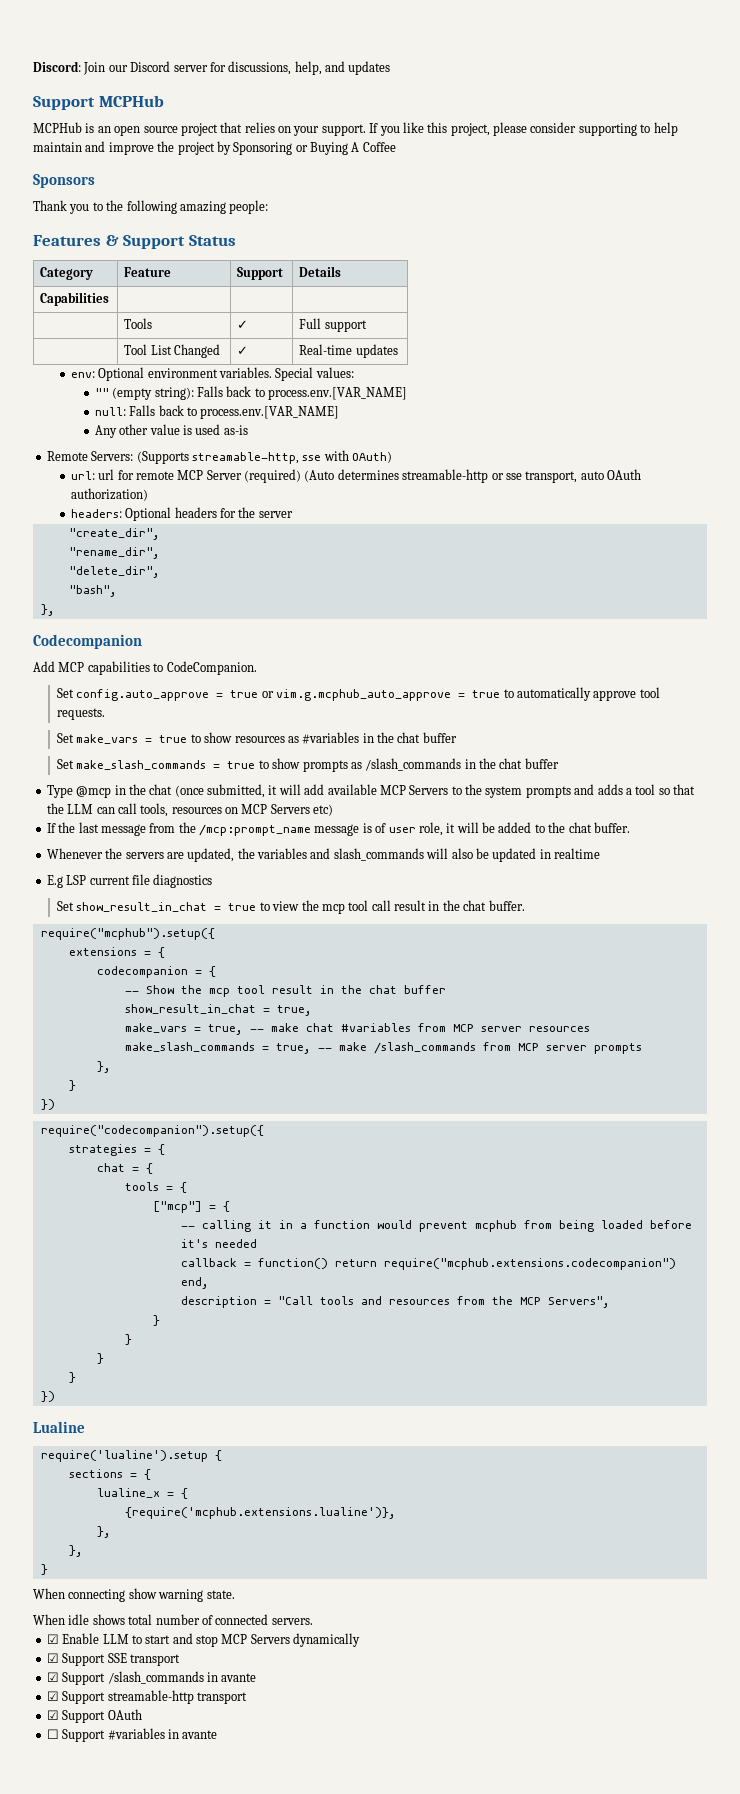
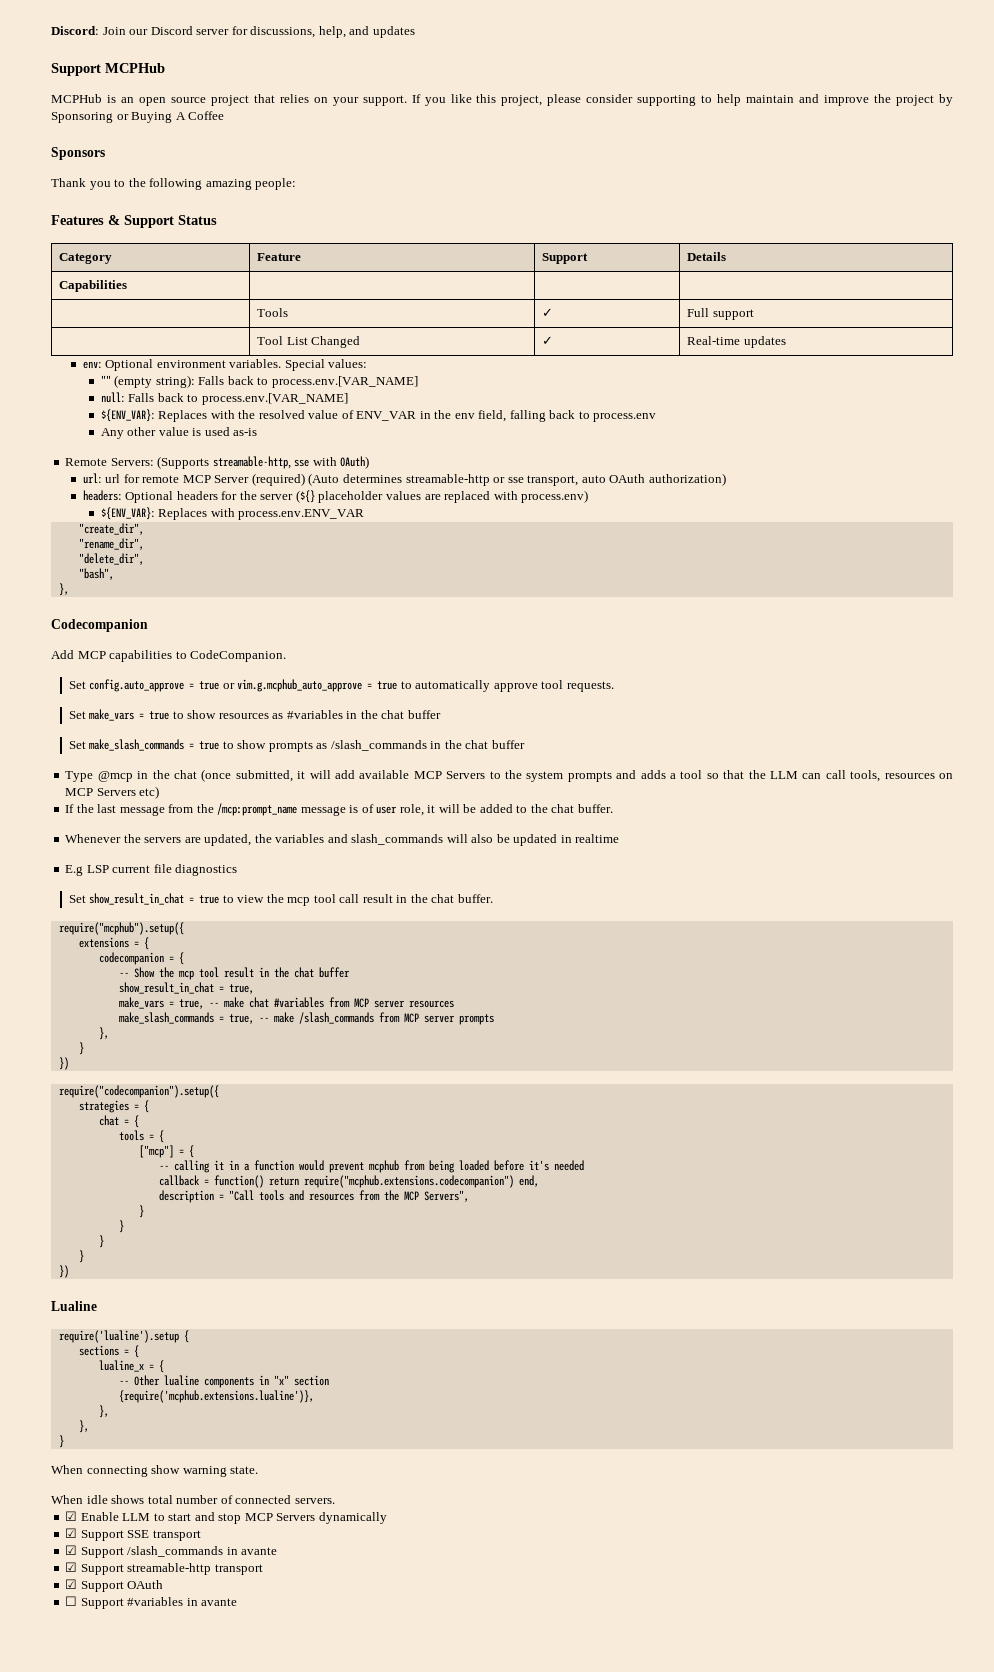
(340, 412) none -> [100,409,657,422] // ${ENV_VAR}: Replaces with the resolved value of ENV_VAR in the env field, falling back to process.env
(293, 514) none -> [295,490,589,503] [100,507,365,520] (${} placeholder values are replaced with process.env) // ${ENV_VAR}: Replaces with process.env.ENV_VAR
(188, 1493) none -> [118,1375,329,1388] // -- Other lualine components in "x" section

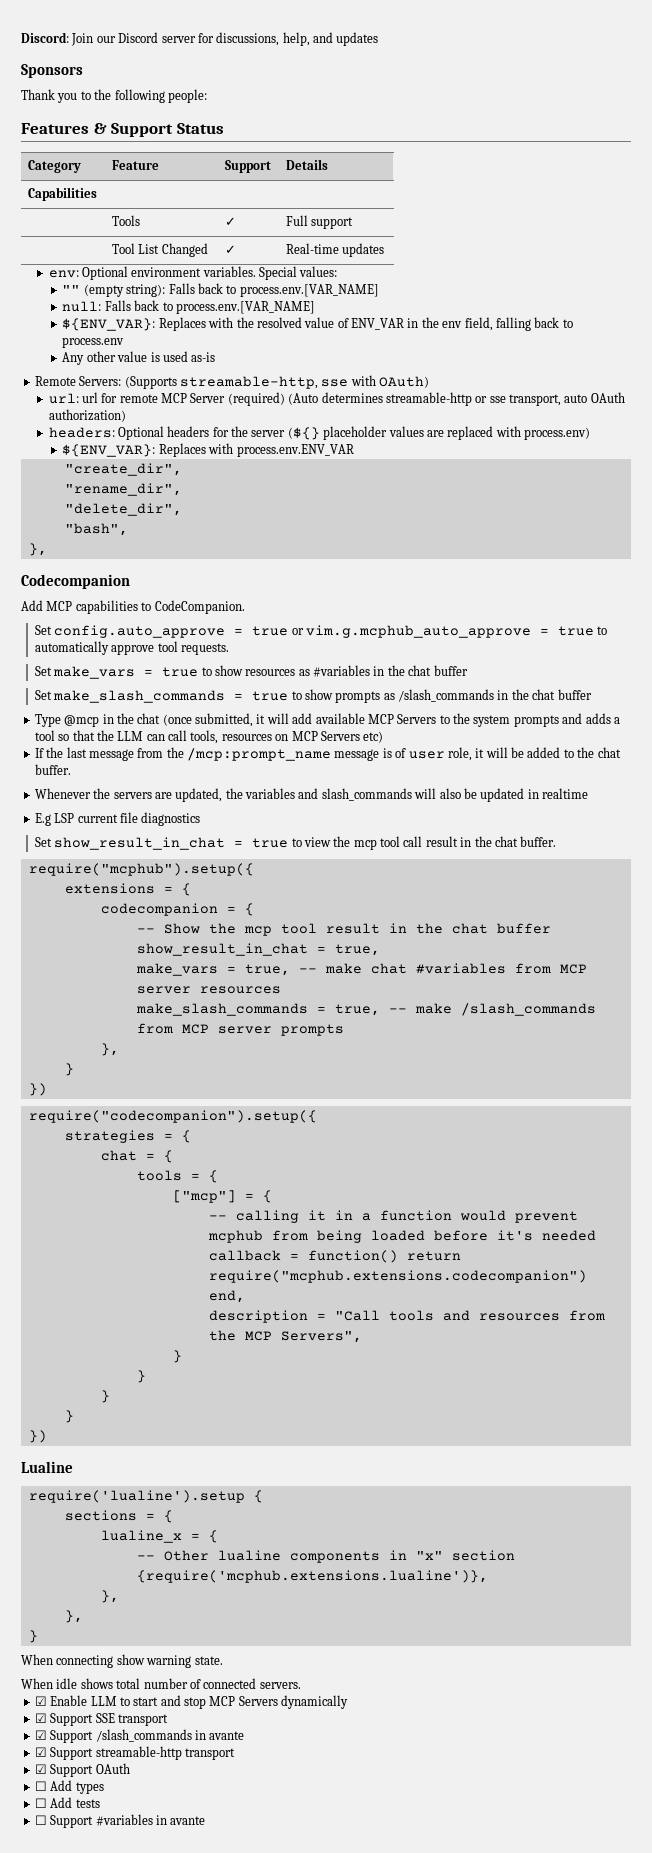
[51,63,165,76] [51,94,953,106] [51,111,225,123] // Support MCPHub // MCPHub is an open source project that relies on your support. If you like this project, please consider supporting to help maintain and improve the project by Sponsoring or Buying A Coffee -> (379, 39) none
[205,179,252,190] amazing -> (165, 96) none
(164, 1584) none -> [34,1780,104,1794] [34,1797,100,1808] // ☐ Add types // ☐ Add tests

